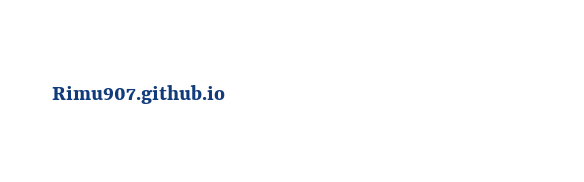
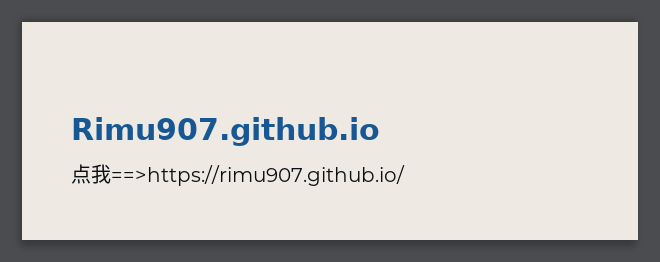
(225, 94) none -> [71,164,405,186] // 点我==>https://rimu907.github.io/

